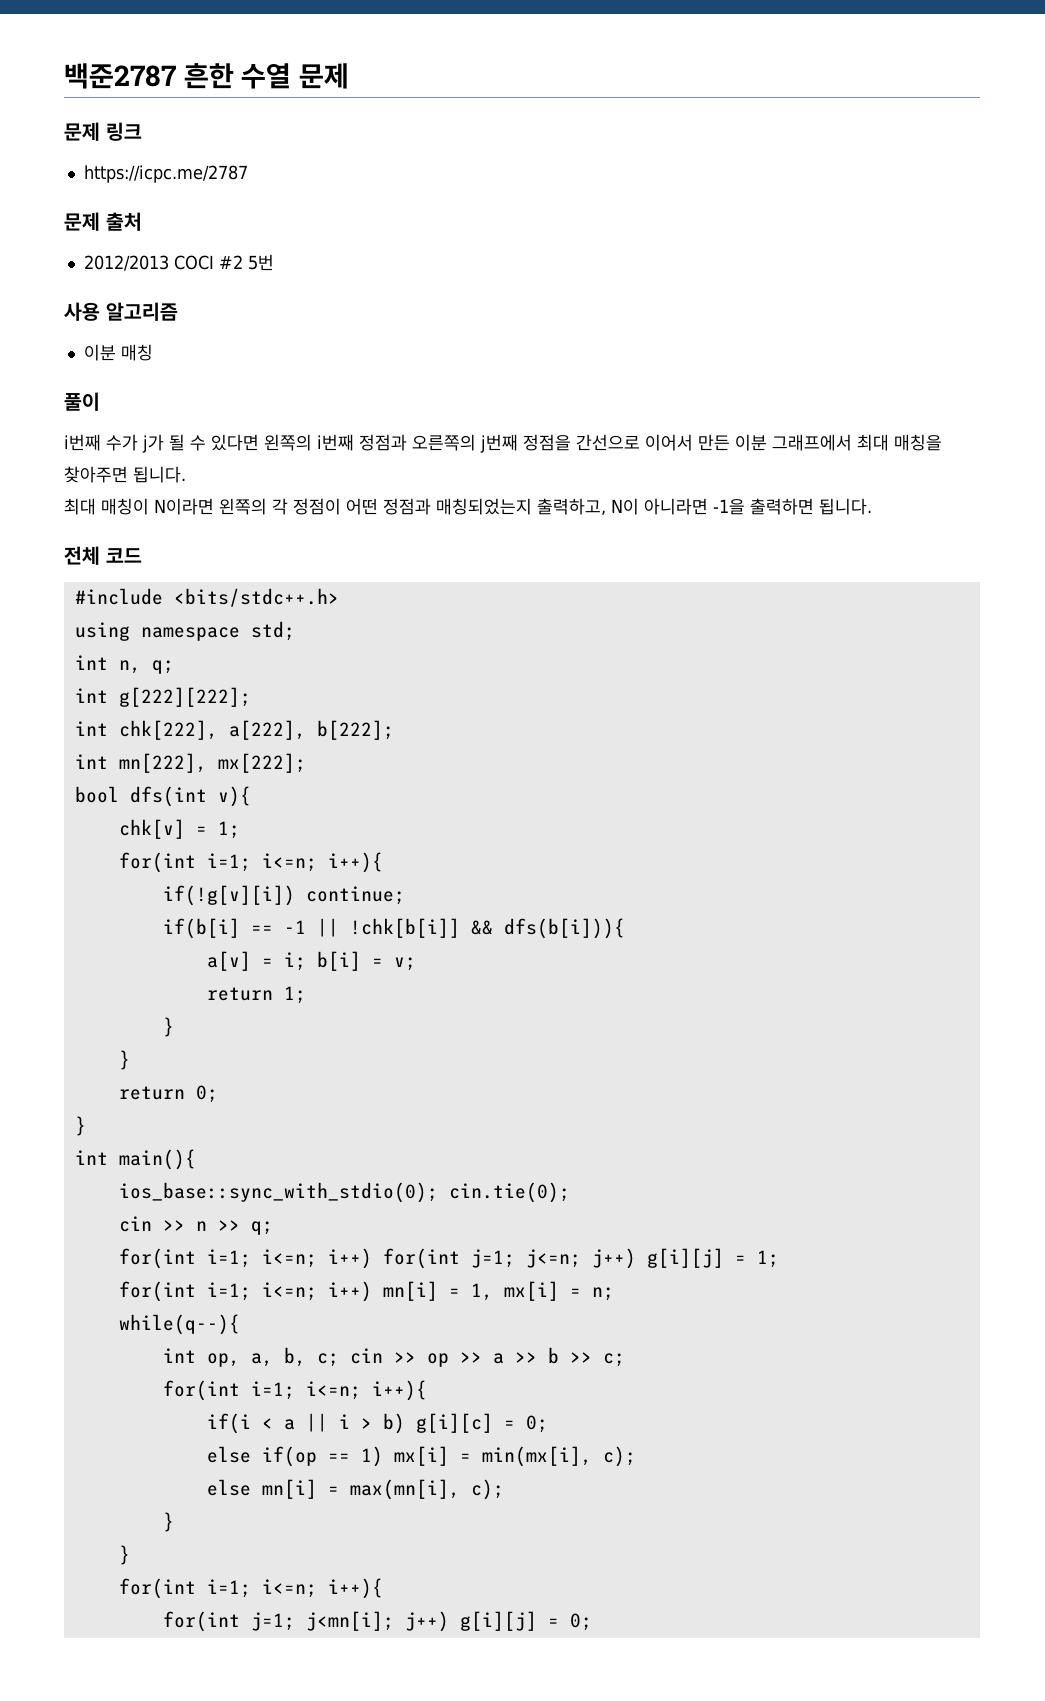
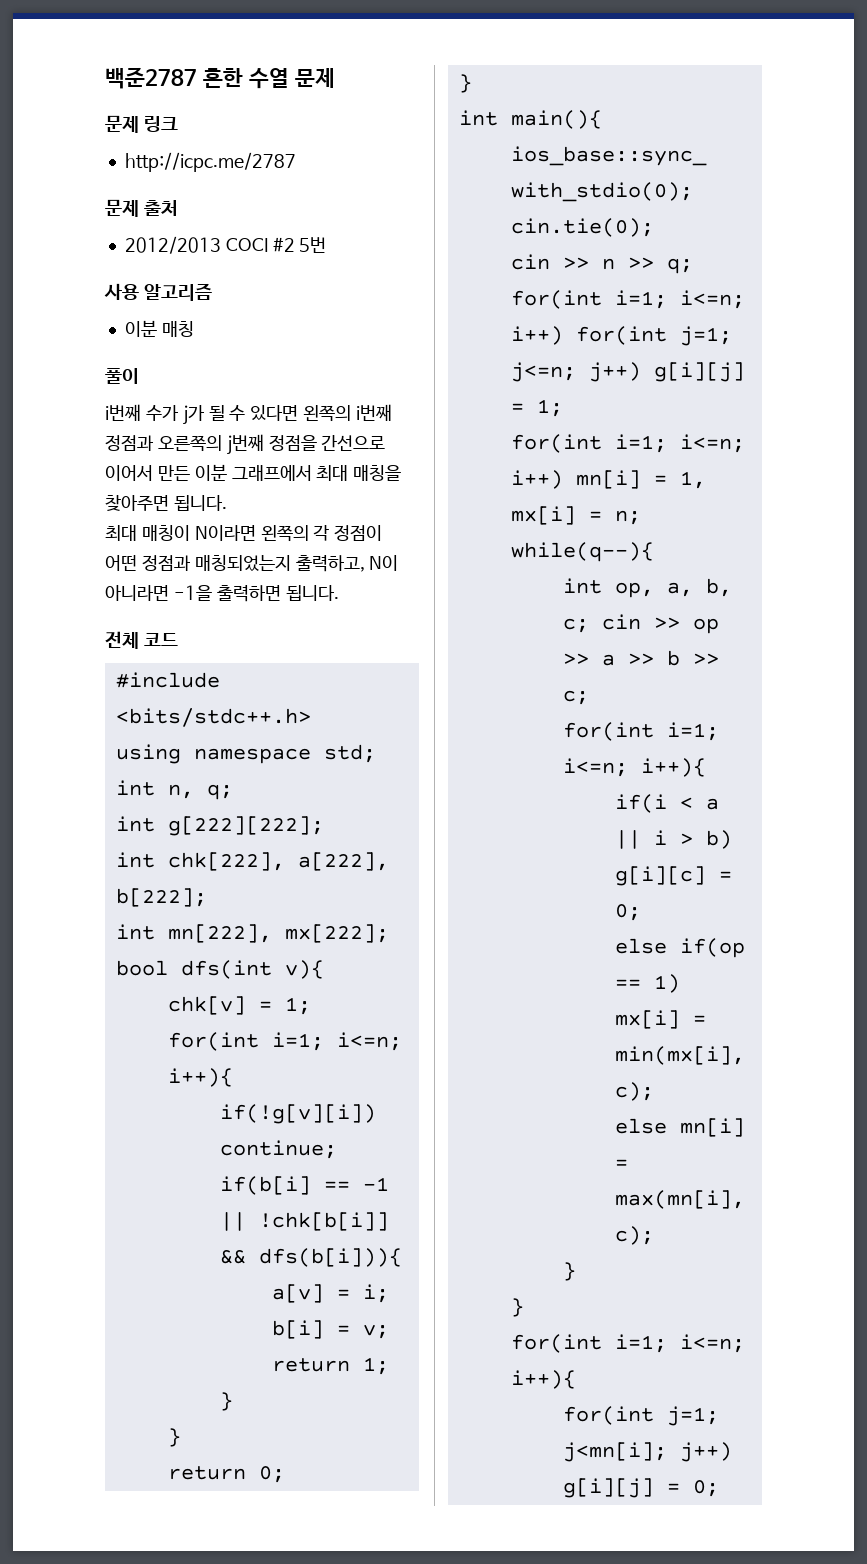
[83,165,248,183] https://icpc.me/2787 -> [124,152,296,172] http://icpc.me/2787

